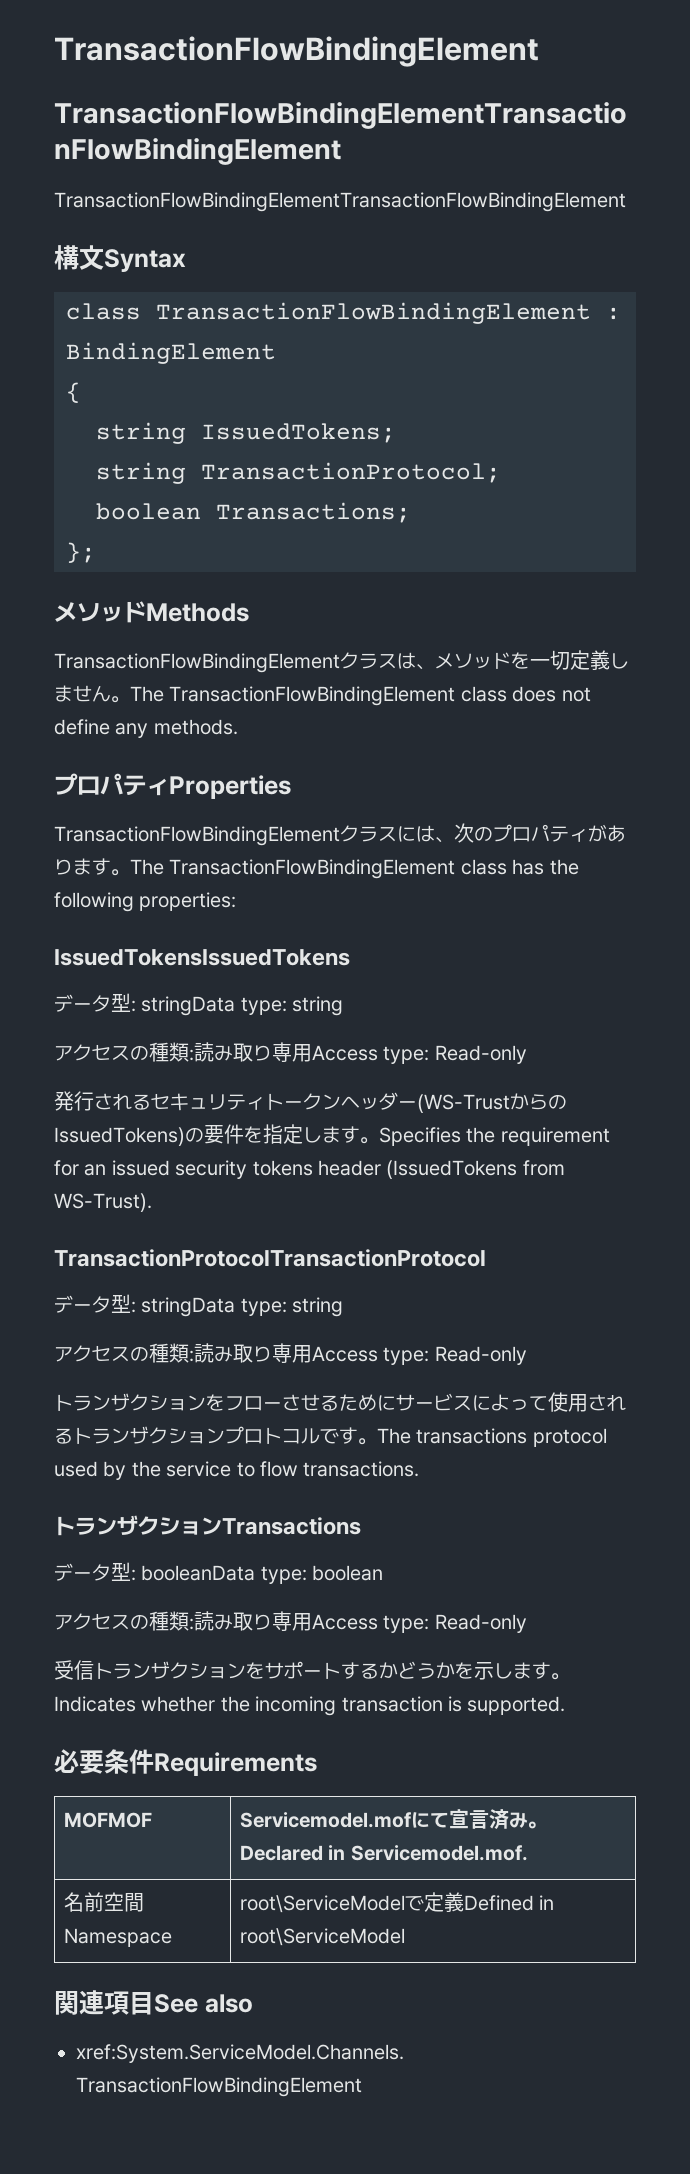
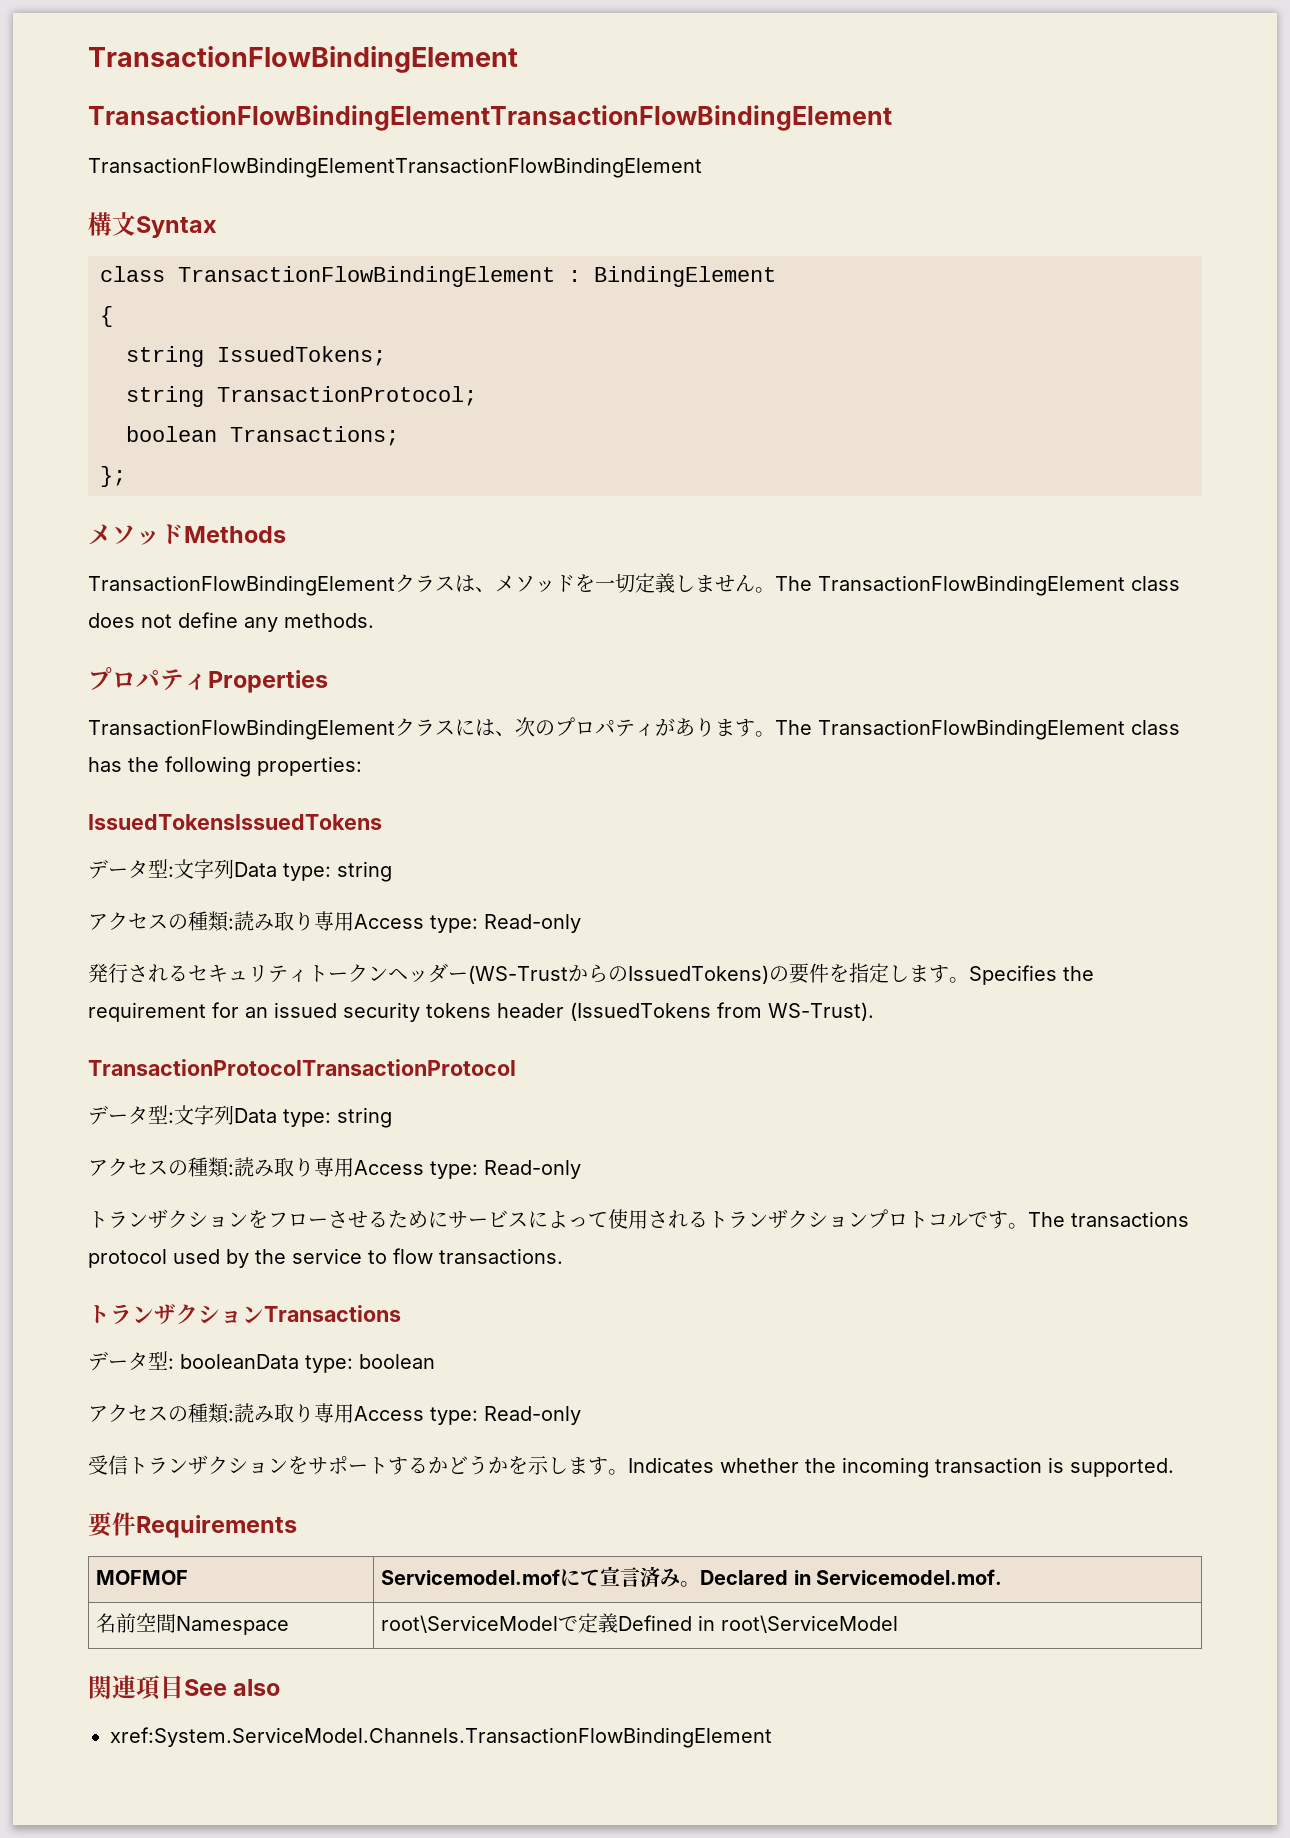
[141,996,236,1016] stringData -> [174,859,277,879] 文字列Data
[141,1297,236,1317] stringData -> [174,1105,277,1125] 文字列Data
[54,1749,129,1774] 必要条 -> [88,1512,113,1537] 要

